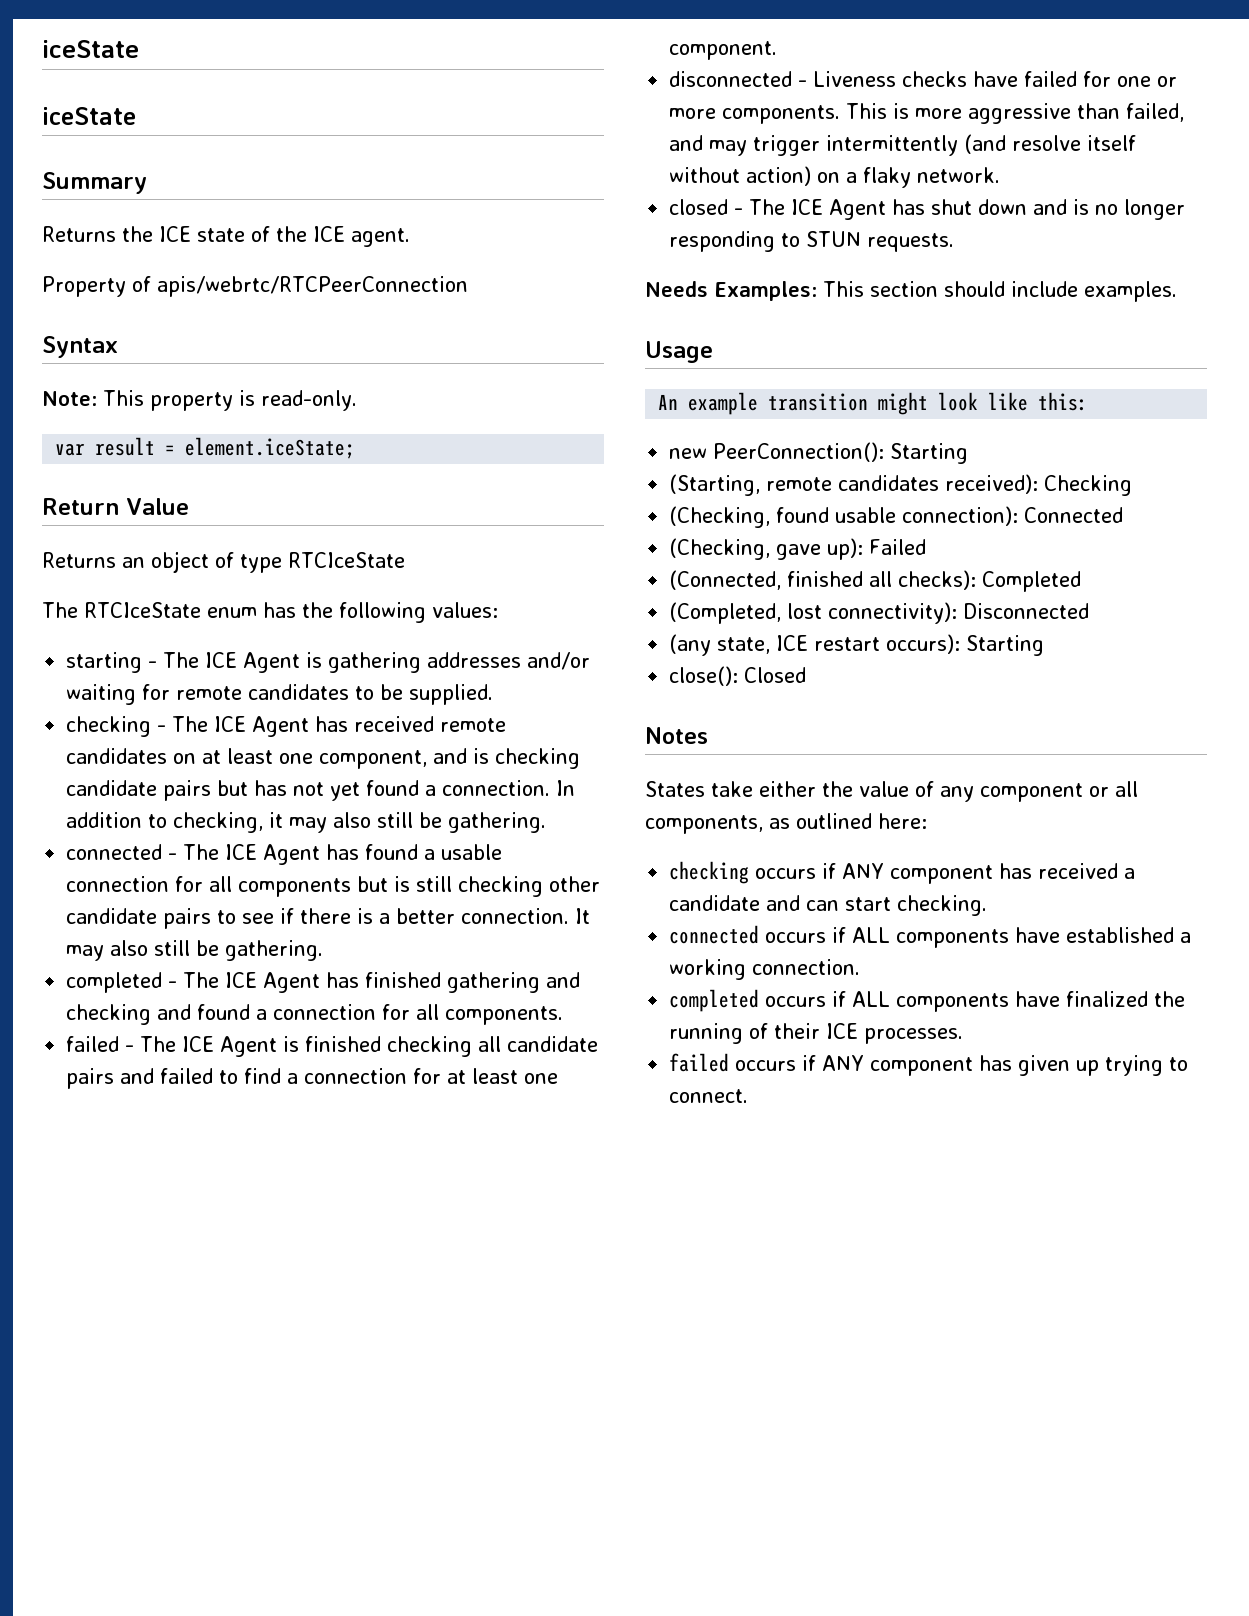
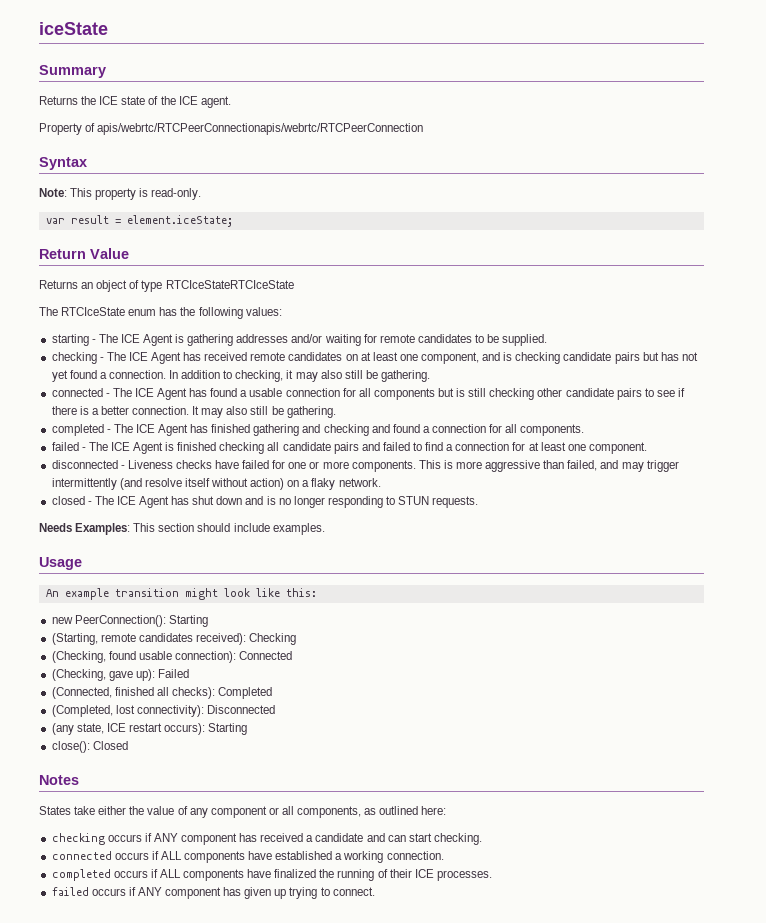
[42,40,139,58] [42,107,136,125] iceState // iceState -> [39,22,108,35] iceState
[157,276,468,297] apis/webrtc/RTCPeerConnection -> [97,123,424,135] apis/webrtc/RTCPeerConnectionapis/webrtc/RTCPeerConnection
[288,552,405,568] RTCIceState -> [165,280,294,289] RTCIceStateRTCIceState

